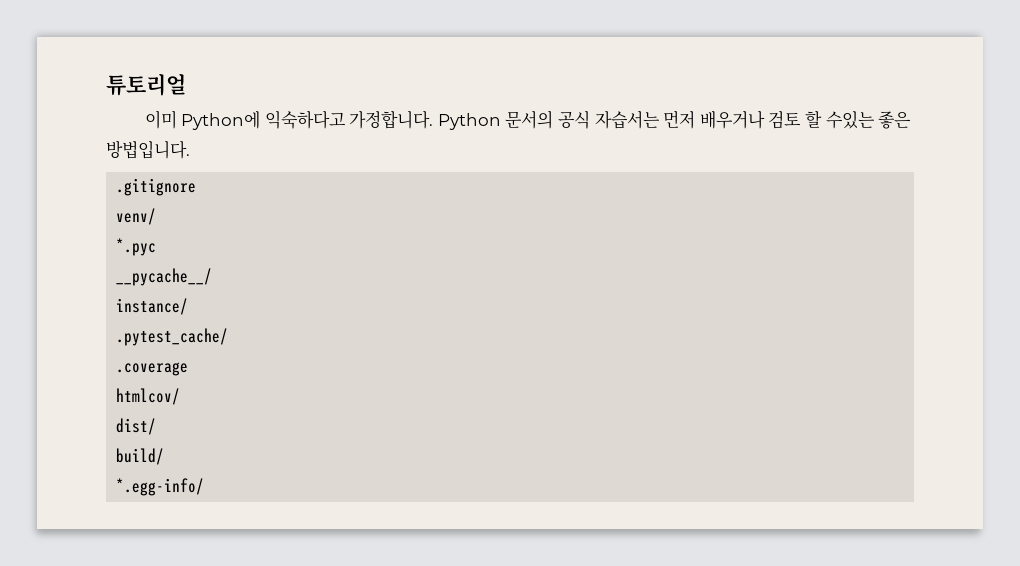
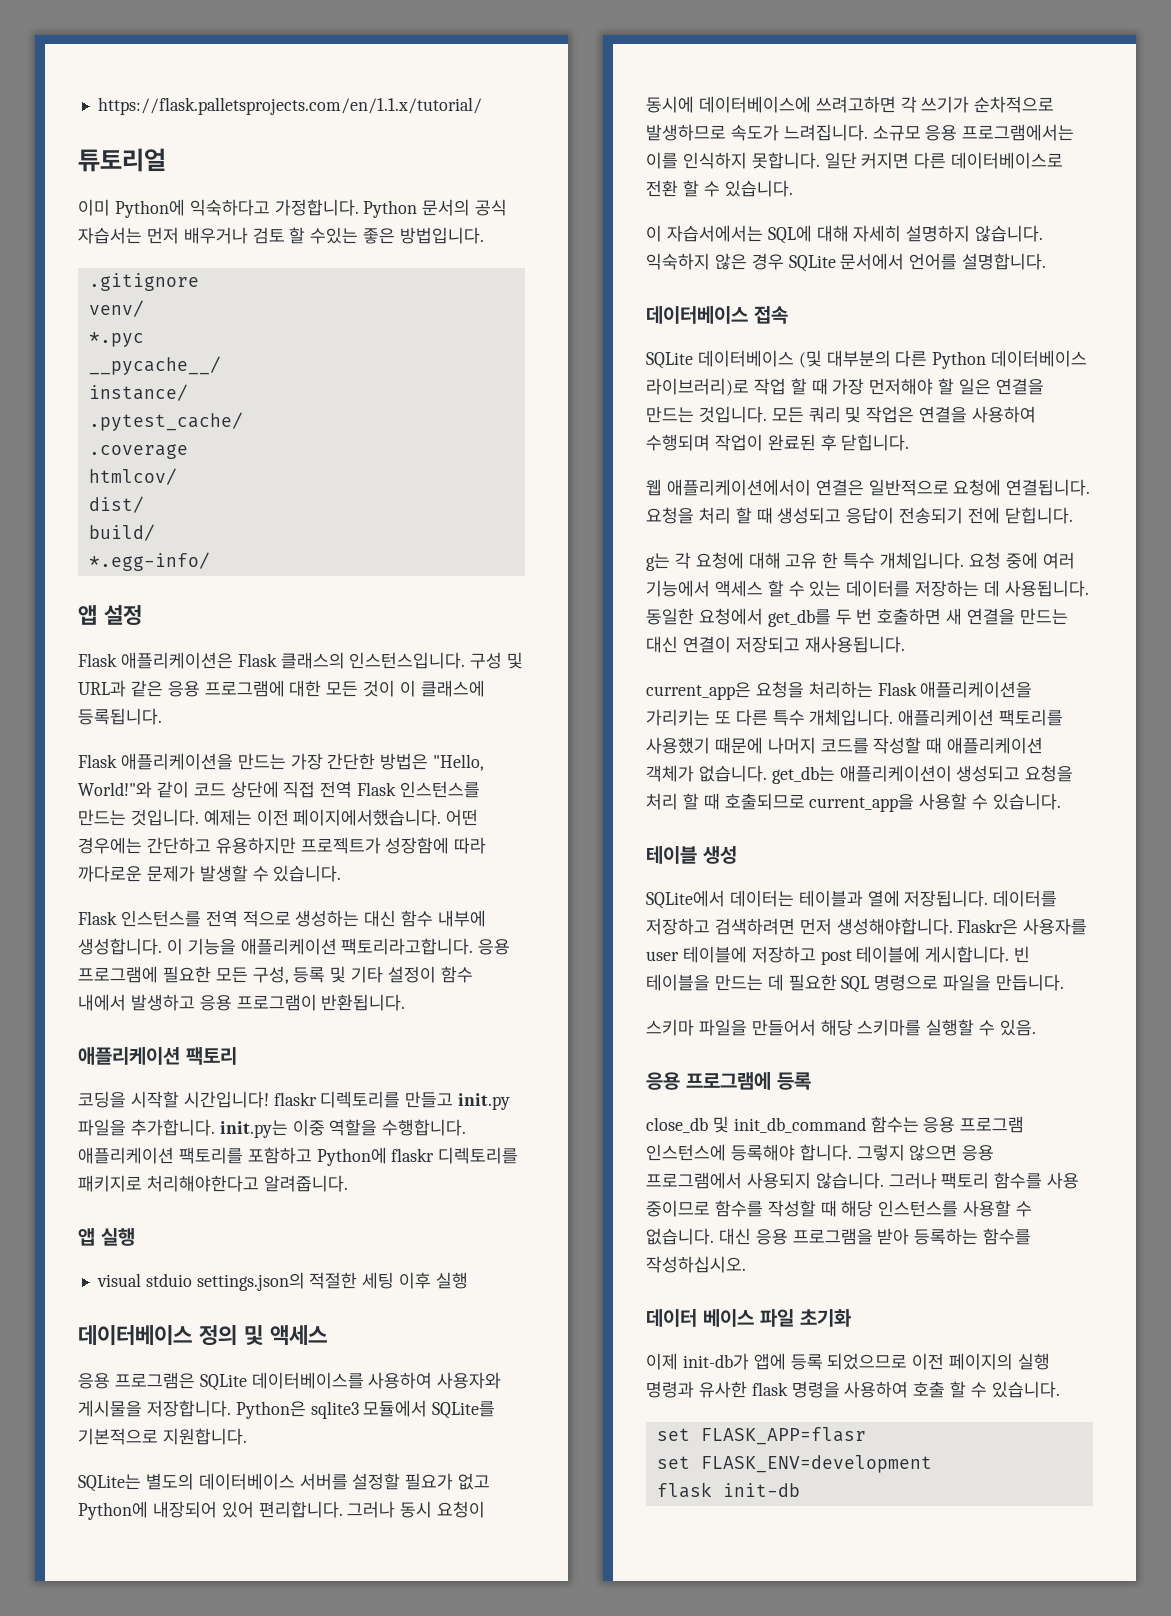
(106, 85) none -> [97,97,482,115] https://flask.palletsprojects.com/en/1.1.x/tutorial/ //
(205, 487) none -> [78,605,142,626] [78,652,524,669] [78,680,485,697] [78,708,162,725] [78,753,485,771] [78,781,481,798] [78,809,479,826] [78,837,487,854] [78,865,342,882] [78,910,487,927] [78,938,511,955] [78,966,473,984] [78,994,406,1011] [78,1047,237,1065] [78,1091,511,1110] [78,1119,467,1138] [78,1147,519,1166] [78,1175,348,1192] [78,1228,135,1246] [96,1272,468,1291] [78,1325,327,1346] [78,1372,502,1391] [78,1400,496,1419] [78,1428,247,1445] [78,1473,491,1492] [78,1501,486,1520] [646,96,1055,113] [646,124,1075,141] [646,152,1064,169] [646,180,793,197] [646,225,1044,244] [646,253,1047,272] [646,306,788,324] [646,350,1088,369] [646,378,1044,396] [646,406,1037,423] [646,434,910,451] [646,479,1091,496] [646,507,1073,524] [646,552,1075,571] [646,580,1089,597] [646,608,1068,627] [646,636,905,653] [646,681,1033,700] [646,709,1064,726] [646,737,1044,754] [646,765,1074,784] [646,793,1062,812] [646,846,737,864] [646,890,1058,909] [646,918,1088,935] [646,946,1031,965] [646,974,1065,993] [646,1019,1037,1036] [646,1072,811,1090] [646,1116,1025,1133] [646,1144,995,1161] [646,1172,1080,1189] [646,1200,1033,1217] [646,1228,1032,1245] [646,1256,746,1273] [646,1309,852,1327] [646,1353,1051,1370] [646,1381,1060,1398] [656,1427,866,1445] [656,1455,932,1473] [656,1482,800,1498] // 앱 설정 // Flask 애플리케이션은 Flask 클래스의 인스턴스입니다. 구성 및 URL과 같은 응용 프로그램에 대한 모든 것이 이 클래스에 등록됩니다. // Flask 애플리케이션을 만드는 가장 간단한 방법은 "Hello, World!"와 같이 코드 상단에 직접 전역 Flask 인스턴스를 만드는 것입니다. 예제는 이전 페이지에서했습니다. 어떤 경우에는 간단하고 유용하지만 프로젝트가 성장함에 따라 까다로운 문제가 발생할 수 있습니다. // Flask 인스턴스를 전역 적으로 생성하는 대신 함수 내부에 생성합니다. 이 기능을 애플리케이션 팩토리라고합니다. 응용 프로그램에 필요한 모든 구성, 등록 및 기타 설정이 함수 내에서 발생하고 응용 프로그램이 반환됩니다. // 애플리케이션 팩토리 // 코딩을 시작할 시간입니다! flaskr 디렉토리를 만들고 init.py 파일을 추가합니다. init.py는 이중 역할을 수행합니다. 애플리케이션 팩토리를 포함하고 Python에 flaskr 디렉토리를 패키지로 처리해야한다고 알려줍니다. // 앱 실행 // visual stduio settings.json의 적절한 세팅 이후 실행 // 데이터베이스 정의 및 액세스 // 응용 프로그램은 SQLite 데이터베이스를 사용하여 사용자와 게시물을 저장합니다. Python은 sqlite3 모듈에서 SQLite를 기본적으로 지원합니다. // SQLite는 별도의 데이터베이스 서버를 설정할 필요가 없고 Python에 내장되어 있어 편리합니다. 그러나 동시 요청이 동시에 데이터베이스에 쓰려고하면 각 쓰기가 순차적으로 발생하므로 속도가 느려집니다. 소규모 응용 프로그램에서는 이를 인식하지 못합니다. 일단 커지면 다른 데이터베이스로 전환 할 수 있습니다. // 이 자습서에서는 SQL에 대해 자세히 설명하지 않습니다. 익숙하지 않은 경우 SQLite 문서에서 언어를 설명합니다. // 데이터베이스 접속 // SQLite 데이터베이스 (및 대부분의 다른 Python 데이터베이스 라이브러리)로 작업 할 때 가장 먼저해야 할 일은 연결을 만드는 것입니다. 모든 쿼리 및 작업은 연결을 사용하여 수행되며 작업이 완료된 후 닫힙니다. // 웹 애플리케이션에서이 연결은 일반적으로 요청에 연결됩니다. 요청을 처리 할 때 생성되고 응답이 전송되기 전에 닫힙니다. // g는 각 요청에 대해 고유 한 특수 개체입니다. 요청 중에 여러 기능에서 액세스 할 수 있는 데이터를 저장하는 데 사용됩니다. 동일한 요청에서 get_db를 두 번 호출하면 새 연결을 만드는 대신 연결이 저장되고 재사용됩니다. // current_app은 요청을 처리하는 Flask 애플리케이션을 가리키는 또 다른 특수 개체입니다. 애플리케이션 팩토리를 사용했기 때문에 나머지 코드를 작성할 때 애플리케이션 객체가 없습니다. get_db는 애플리케이션이 생성되고 요청을 처리 할 때 호출되므로 current_app을 사용할 수 있습니다. // 테이블 생성 // SQLite에서 데이터는 테이블과 열에 저장됩니다. 데이터를 저장하고 검색하려면 먼저 생성해야합니다. Flaskr은 사용자를 user 테이블에 저장하고 post 테이블에 게시합니다. 빈 테이블을 만드는 데 필요한 SQL 명령으로 파일을 만듭니다. // 스키마 파일을 만들어서 해당 스키마를 실행할 수 있음. // 응용 프로그램에 등록 // close_db 및 init_db_command 함수는 응용 프로그램 인스턴스에 등록해야 합니다. 그렇지 않으면 응용 프로그램에서 사용되지 않습니다. 그러나 팩토리 함수를 사용 중이므로 함수를 작성할 때 해당 인스턴스를 사용할 수 없습니다. 대신 응용 프로그램을 받아 등록하는 함수를 작성하십시오. // 데이터 베이스 파일 초기화 // 이제 init-db가 앱에 등록 되었으므로 이전 페이지의 실행 명령과 유사한 flask 명령을 사용하여 호출 할 수 있습니다. // set FLASK_APP=flasr // set FLASK_ENV=development // flask init-db

